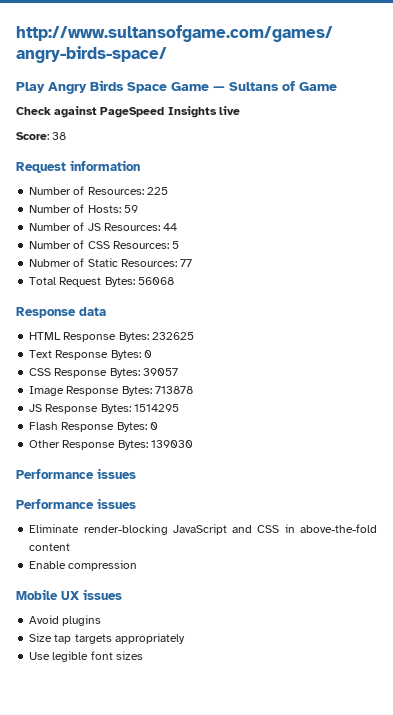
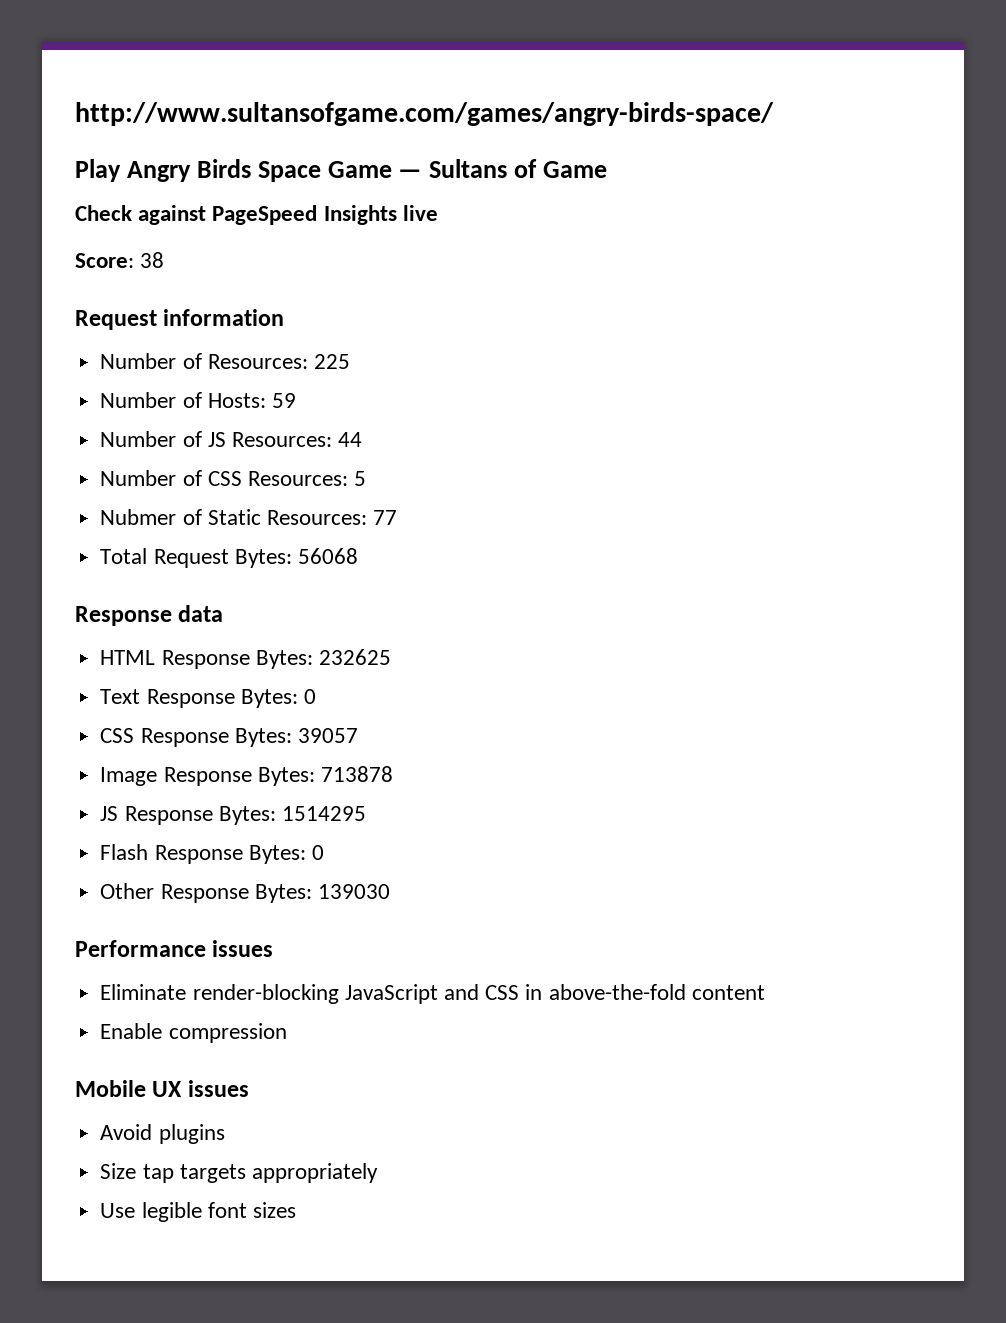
[16,498,136,509] // Performance issues -> (274, 948) none

